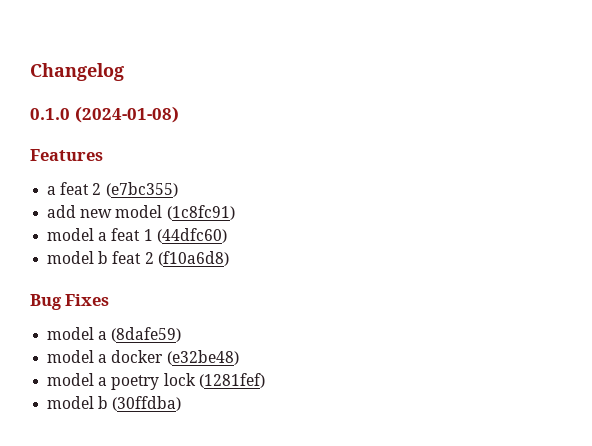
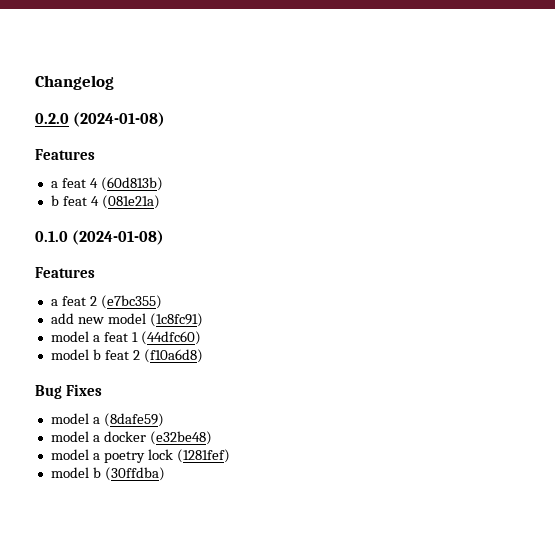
(124, 72) none -> [35,112,166,127] [35,149,95,160] [50,177,163,191] [50,195,160,209] // 0.2.0 (2024-01-08) // Features // a feat 4 (60d813b) // b feat 4 (081e21a)

